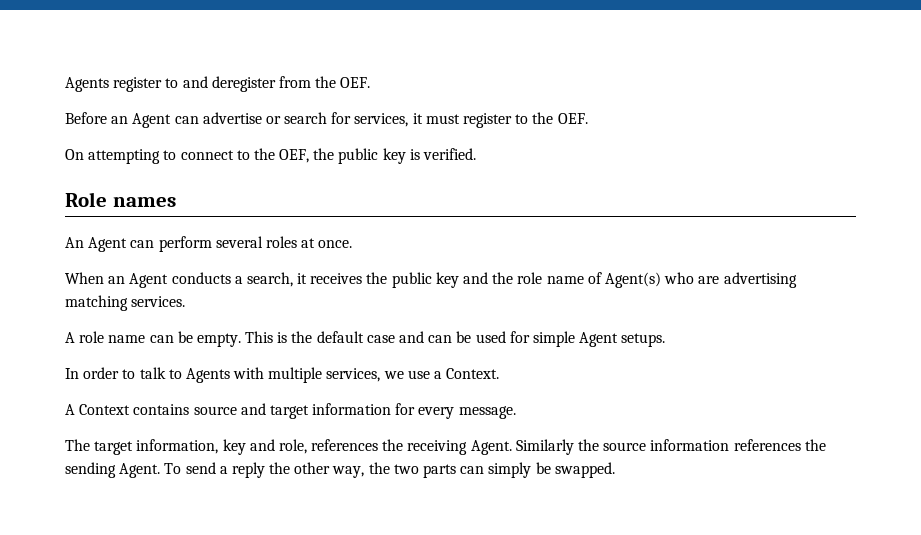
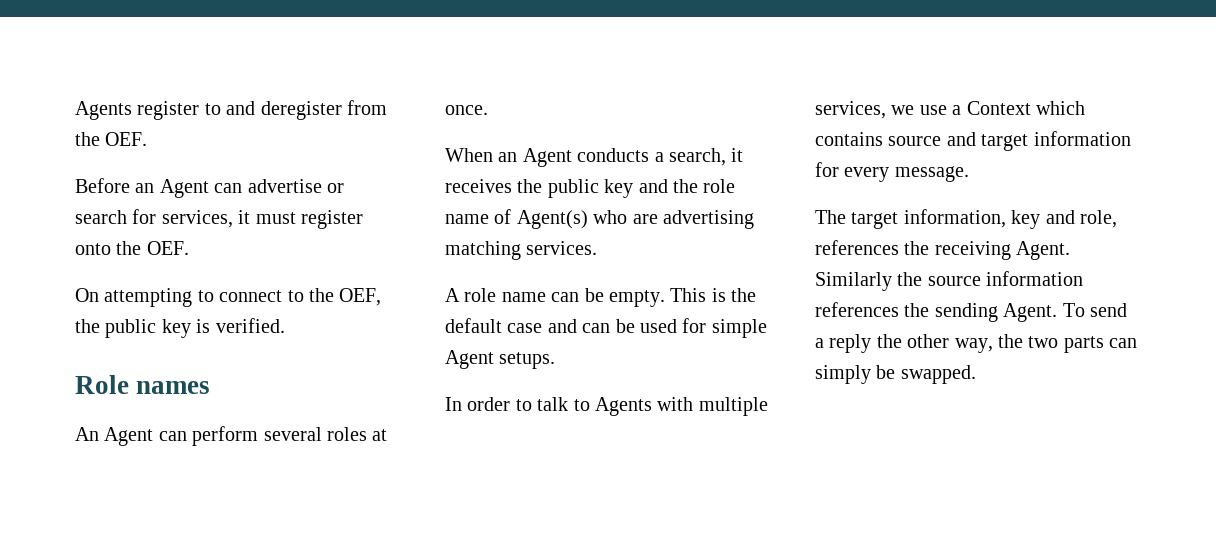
[515,114,529,124] to -> [75,243,111,255] onto
[446,368,500,379] [65,404,131,415] Context. // A Context -> [966,101,1085,115] Context which

